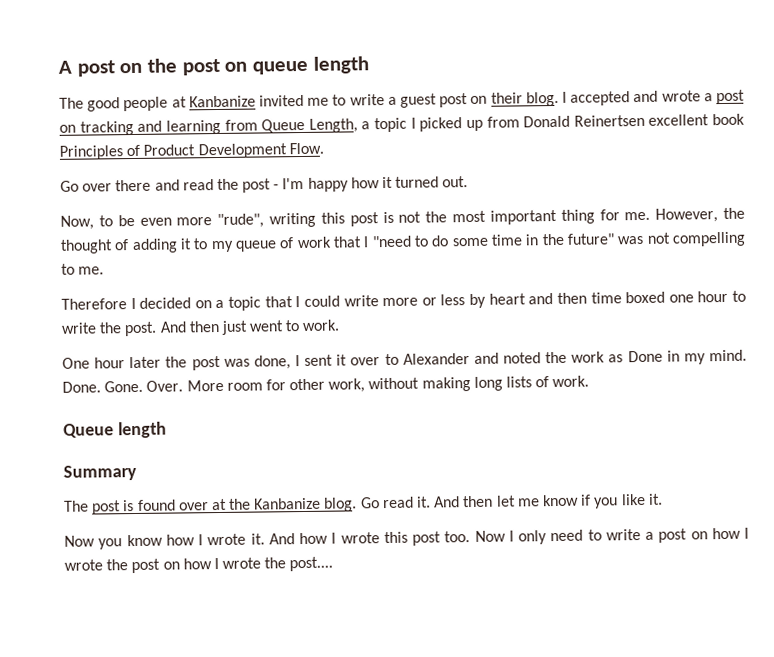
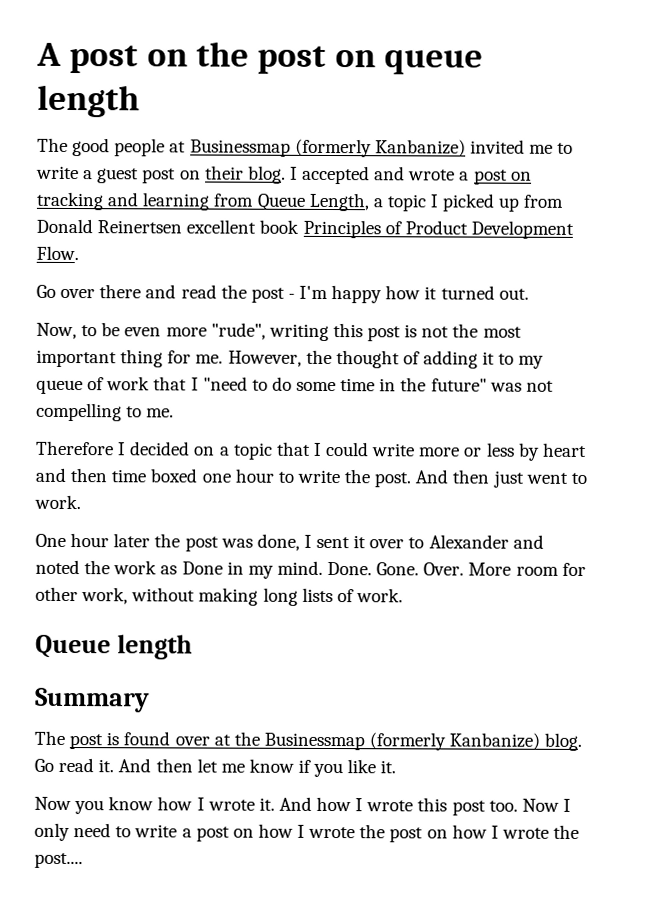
[188,95,256,108] Kanbanize -> [189,138,466,158] Businessmap (formerly Kanbanize)
[254,497,322,510] Kanbanize -> [263,732,541,751] Businessmap (formerly Kanbanize)

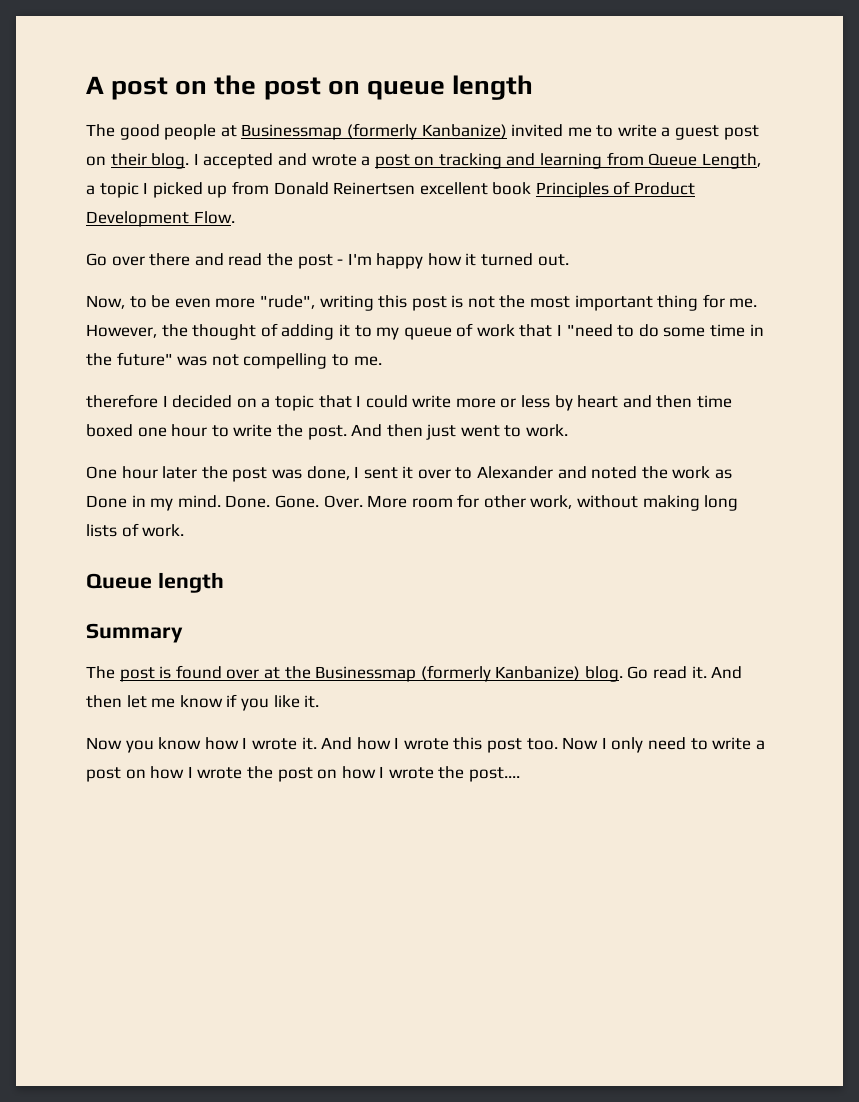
[36,440,114,456] Therefore -> [86,394,158,408] therefore

